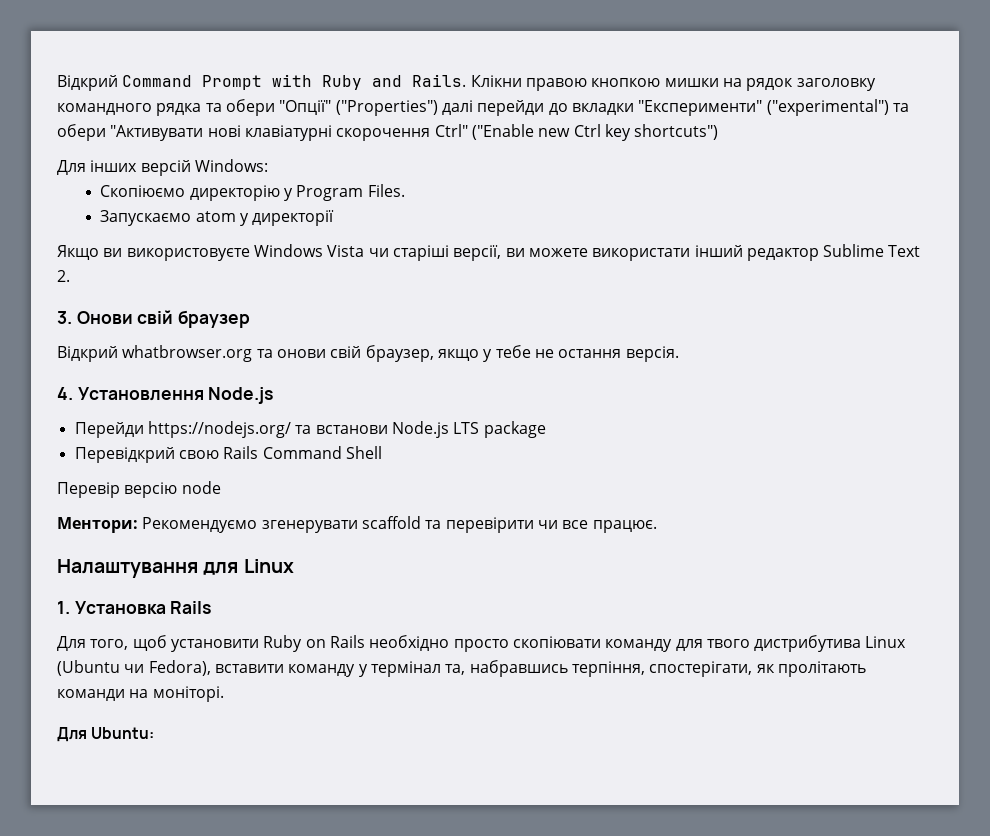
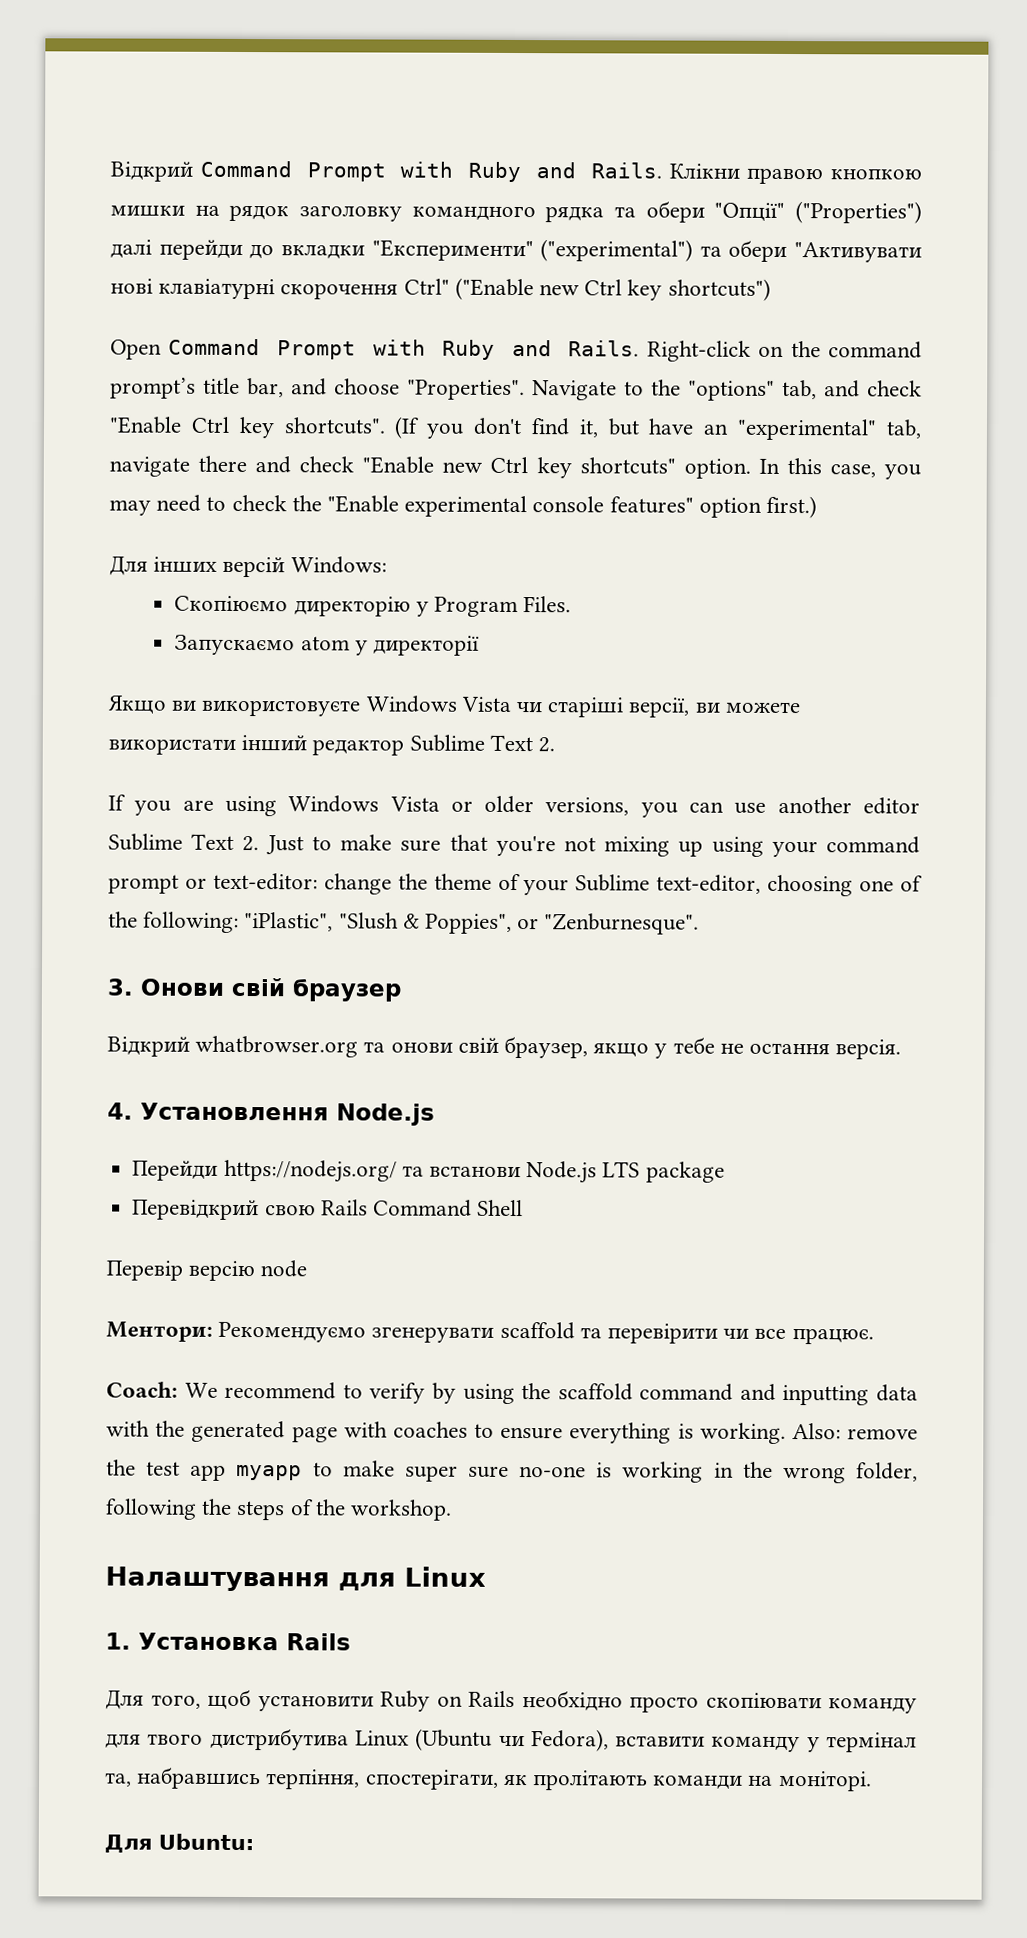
(719, 132) none -> [110,338,922,362] [110,377,922,401] [109,416,922,441] [109,455,922,480] [109,494,818,519] // Open Command Prompt with Ruby and Rails. Right-click on the command prompt’s title bar, and choose "Properties". Navigate to the "options" tab, and check "Enable Ctrl key shortcuts". (If you don't find it, but have an "experimental" tab, navigate there and check "Enable new Ctrl key shortcuts" option. In this case, you may need to check the "Enable experimental console features" option first.)
(70, 276) none -> [108,794,920,818] [108,833,920,858] [108,872,923,897] [108,911,700,935] // If you are using Windows Vista or older versions, you can use another editor Sublime Text 2. Just to make sure that you're not mixing up using your command prompt or text-editor: change the theme of your Sublime text-editor, choosing one of the following: "iPlastic", "Slush & Poppies", or "Zenburnesque".
(657, 526) none -> [106,1381,919,1406] [106,1420,918,1444] [106,1459,918,1484] [105,1498,453,1521] // Coach: We recommend to verify by using the scaffold command and inputting data with the generated page with coaches to ensure everything is working. Also: remove the test app myapp to make super sure no-one is working in the wrong folder, following the steps of the workshop.

